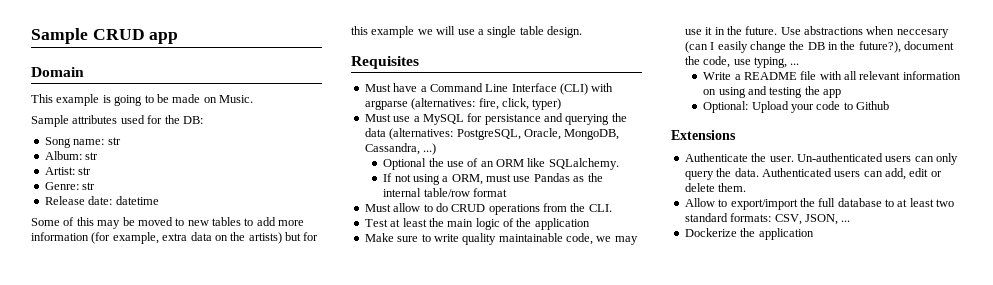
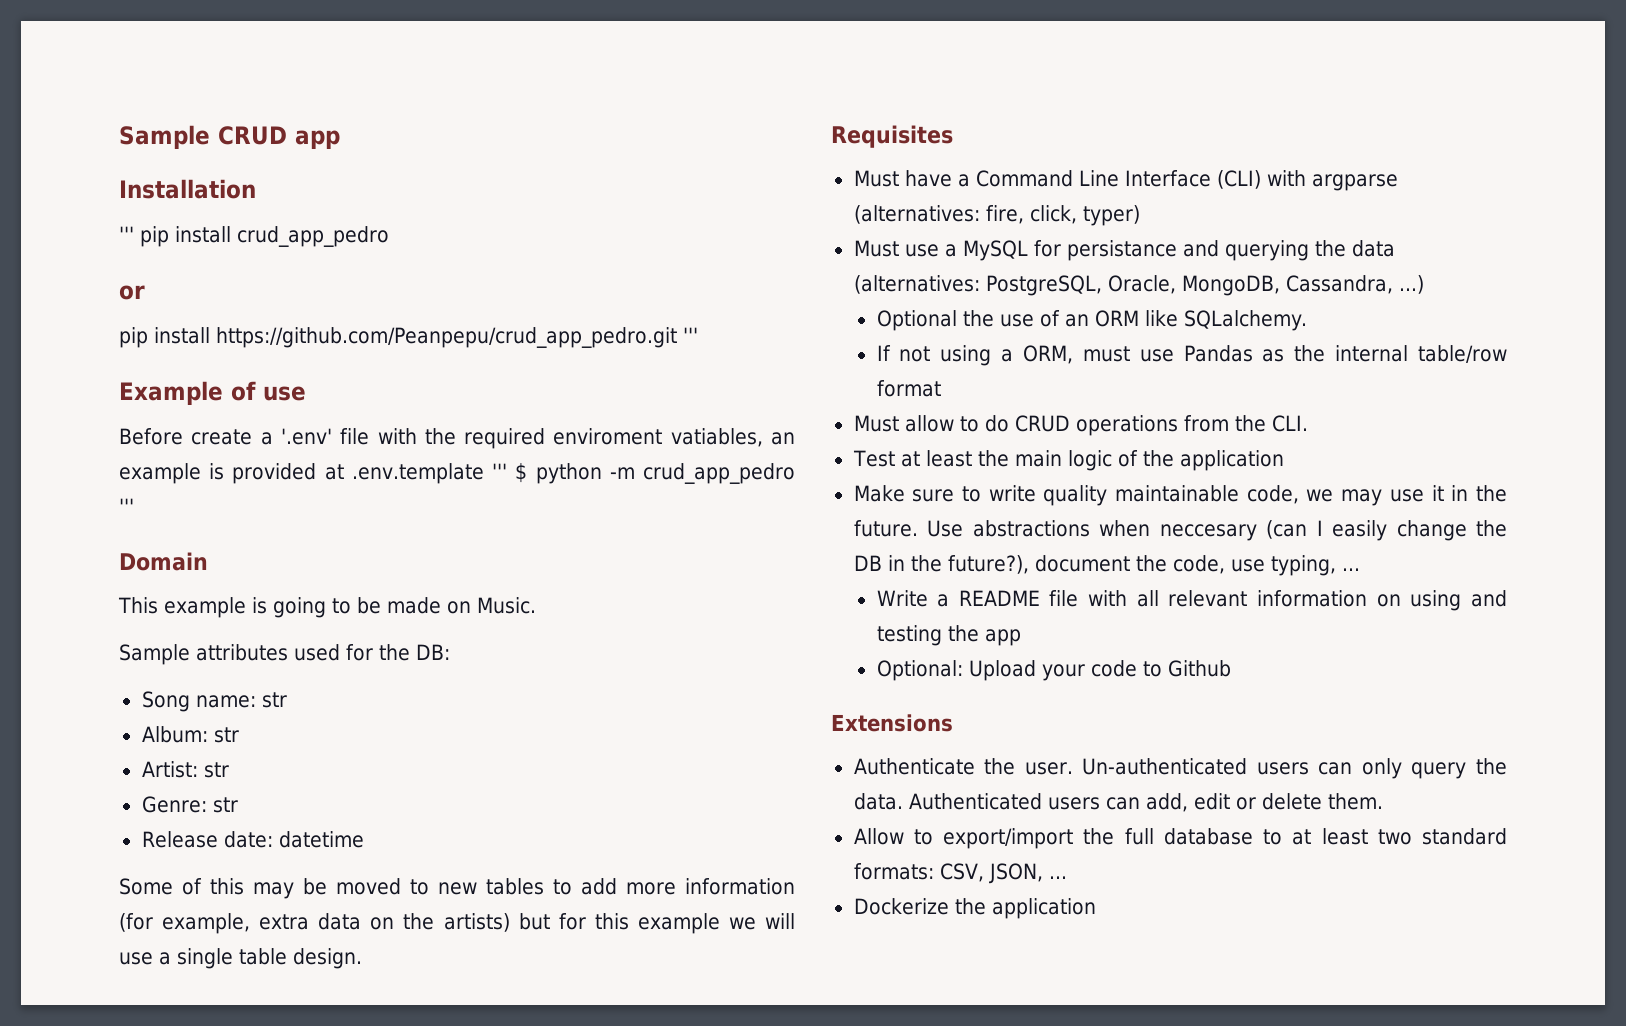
(179, 38) none -> [119,179,256,199] [119,226,389,247] [119,285,145,300] [119,327,698,348] [119,381,306,405] [119,428,795,449] [119,463,795,484] [119,498,134,514] // Installation // ''' pip install crud_app_pedro // or // pip install https://github.com/Peanpepu/crud_app_pedro.git ''' // Example of use // Before create a '.env' file with the required enviroment vatiables, an example is provided at .env.template ''' $ python -m crud_app_pedro '''

